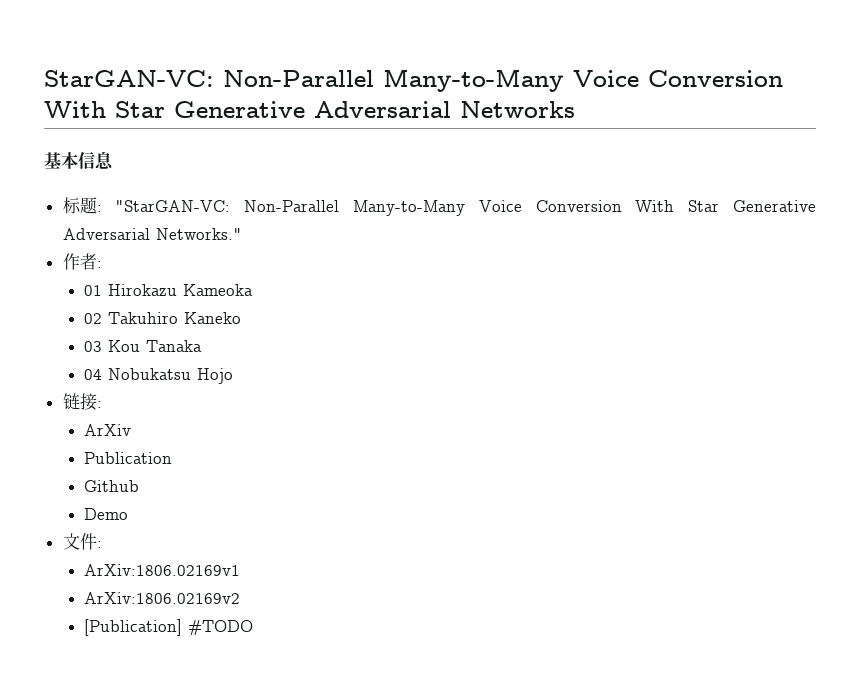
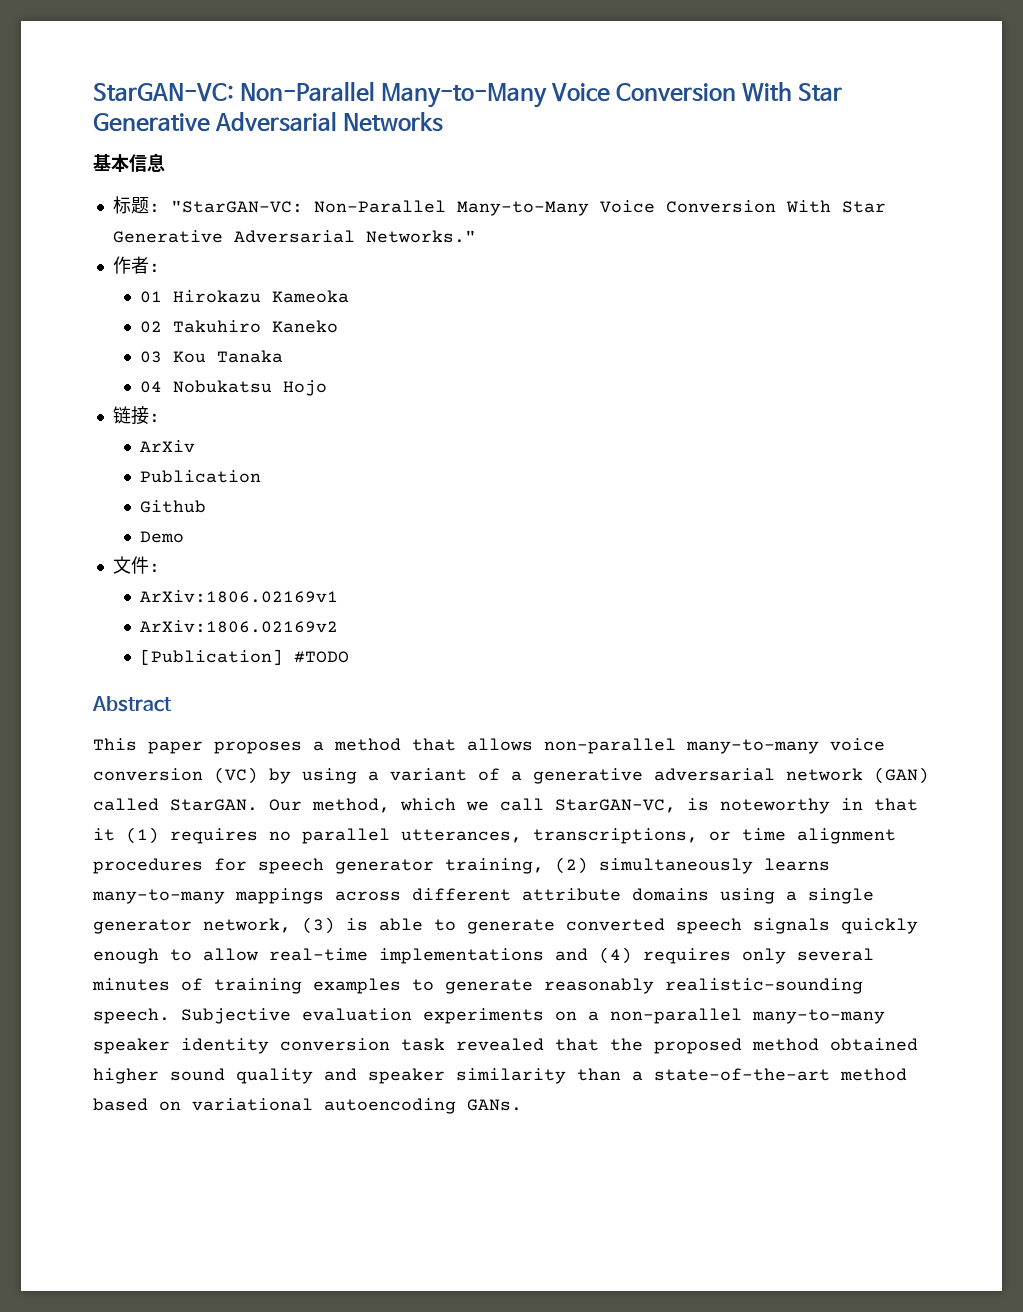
(253, 627) none -> [92,696,172,712] [93,738,885,754] [93,767,929,784] [93,798,918,814] [93,827,896,844] [93,857,830,874] [92,888,874,904] [93,917,918,934] [93,947,874,964] [92,978,863,994] [93,1008,885,1024] [93,1038,918,1054] [93,1068,907,1084] [93,1098,522,1114] // Abstract // This paper proposes a method that allows non-parallel many-to-many voice conversion (VC) by using a variant of a generative adversarial network (GAN) called StarGAN. Our method, which we call StarGAN-VC, is noteworthy in that it (1) requires no parallel utterances, transcriptions, or time alignment procedures for speech generator training, (2) simultaneously learns many-to-many mappings across different attribute domains using a single generator network, (3) is able to generate converted speech signals quickly enough to allow real-time implementations and (4) requires only several minutes of training examples to generate reasonably realistic-sounding speech. Subjective evaluation experiments on a non-parallel many-to-many speaker identity conversion task revealed that the proposed method obtained higher sound quality and speaker similarity than a state-of-the-art method based on variational autoencoding GANs.

